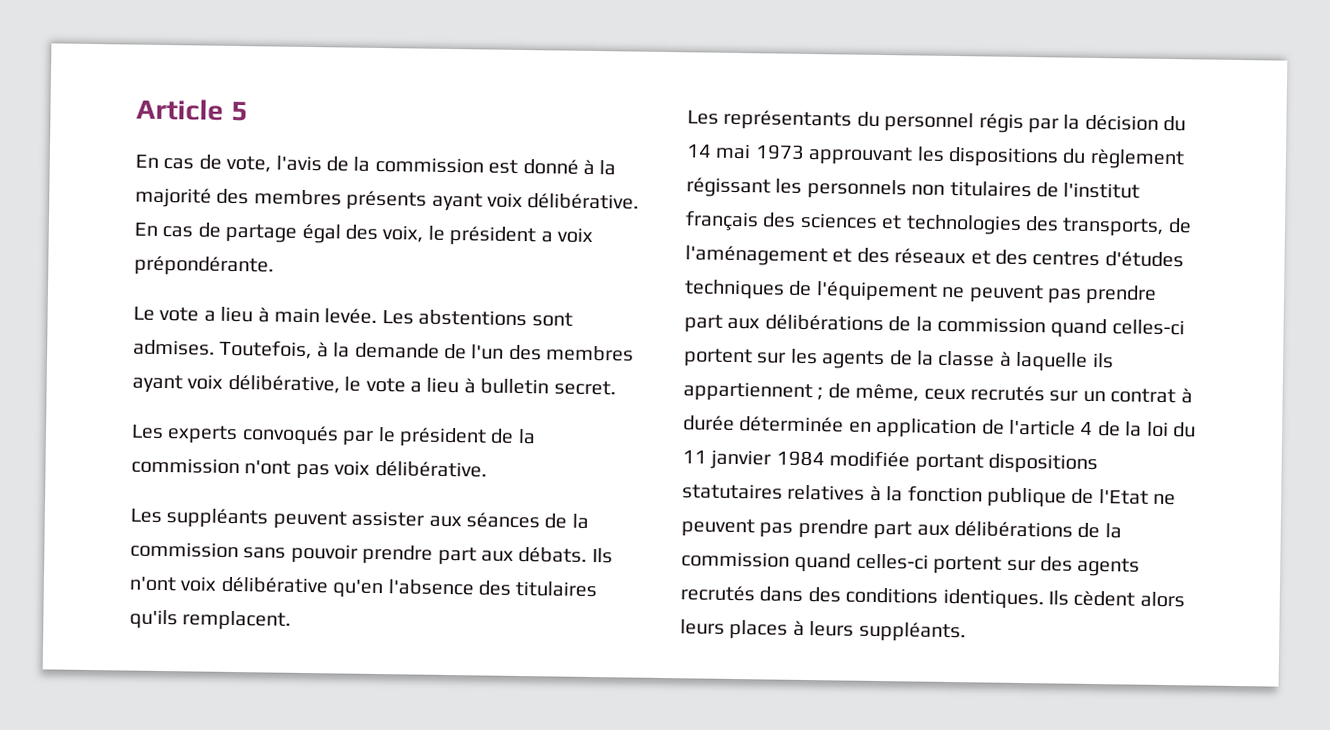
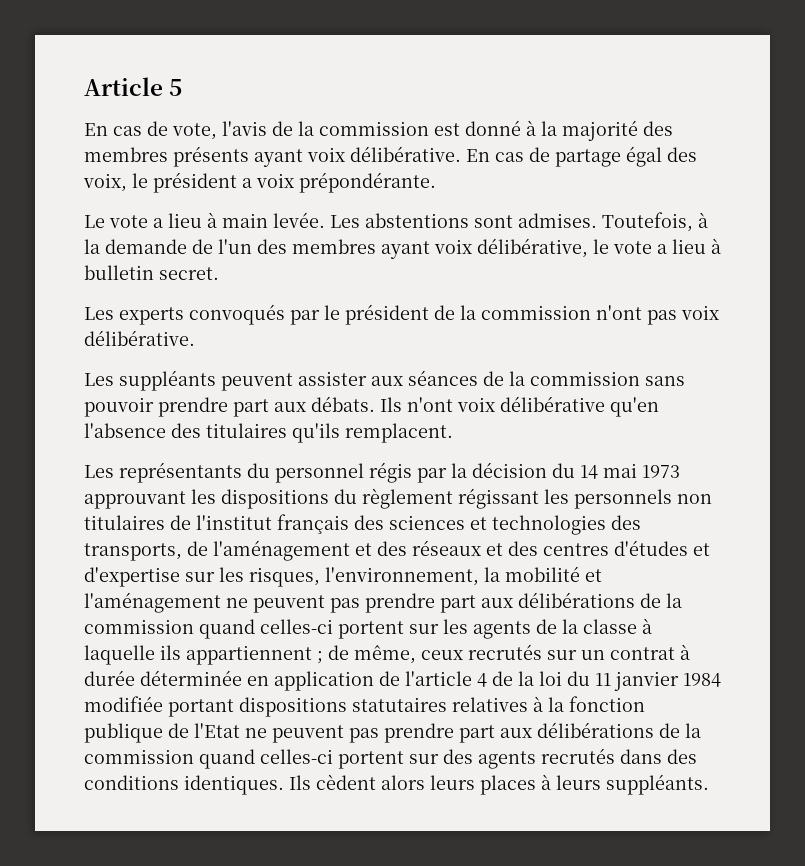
[684,279,938,302] techniques de l'équipement -> [693,543,710,556] [84,566,602,587] [84,592,221,613] et d'expertise sur les risques, l'environnement, la mobilité et l'aménagement

